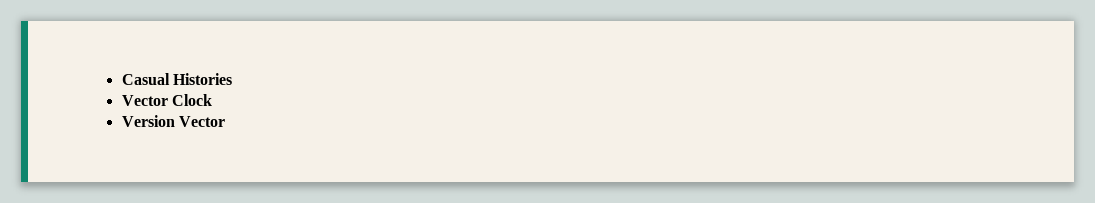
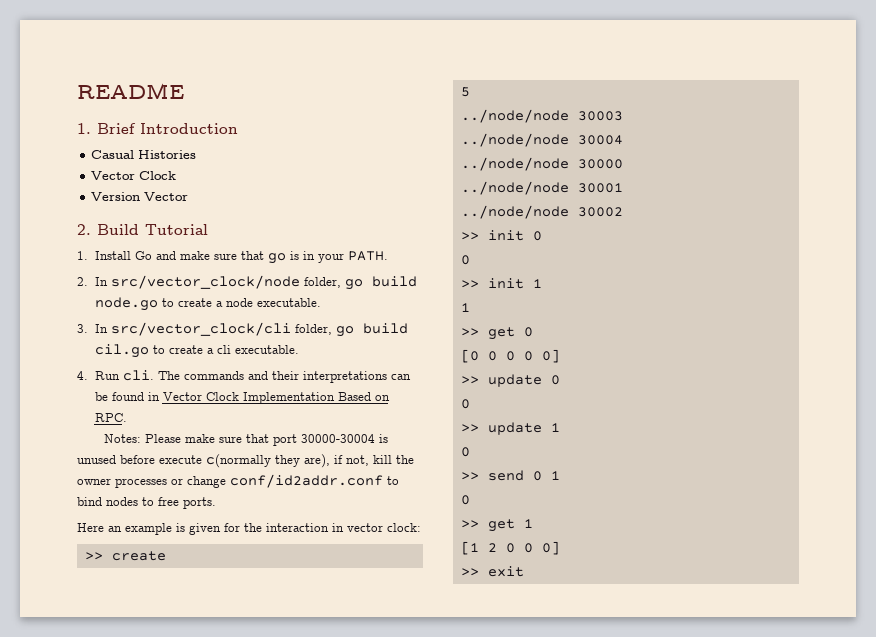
(121, 79) none -> [77,83,184,99] [77,123,238,134] README // 1. Brief Introduction //
(225, 121) none -> [77,224,208,235] [77,251,388,264] [77,275,417,290] [94,297,321,311] [77,322,408,337] [94,344,299,358] [77,370,411,383] [94,392,390,404] [94,413,127,422] [104,434,389,446] [77,454,414,468] [77,474,399,488] [77,497,216,509] [77,523,421,535] [84,551,166,561] [460,87,470,97] [460,109,623,123] [460,133,623,147] [460,157,623,171] [460,181,623,195] [460,205,623,219] [460,230,542,241] [460,255,470,265] [460,278,542,289] [460,303,470,312] [460,327,533,340] [460,349,560,363] [460,374,560,387] [460,399,470,409] [460,422,560,435] [460,447,470,457] [460,470,560,481] [460,495,470,505] [460,519,533,532] [460,541,560,555] [460,566,524,577] // 2. Build Tutorial // 1. Install Go and make sure that go is in your PATH. // 2. In src/vector_clock/node folder, go build node.go to create a node executable. // 3. In src/vector_clock/cli folder, go build cil.go to create a cli executable. // 4. Run cli. The commands and their interpretations can be found in Vector Clock Implementation Based on RPC. // Notes: Please make sure that port 30000-30004 is unused before execute c(normally they are), if not, kill the owner processes or change conf/id2addr.conf to bind nodes to free ports. // Here an example is given for the interaction in vector clock: // >> create // 5 // ../node/node 30003 // ../node/node 30004 // ../node/node 30000 // ../node/node 30001 // ../node/node 30002 // >> init 0 // 0 // >> init 1 // 1 // >> get 0 // [0 0 0 0 0] // >> update 0 // 0 // >> update 1 // 0 // >> send 0 1 // 0 // >> get 1 // [1 2 0 0 0] // >> exit

